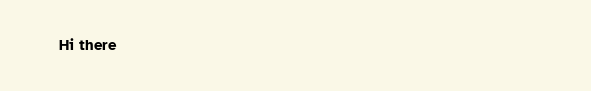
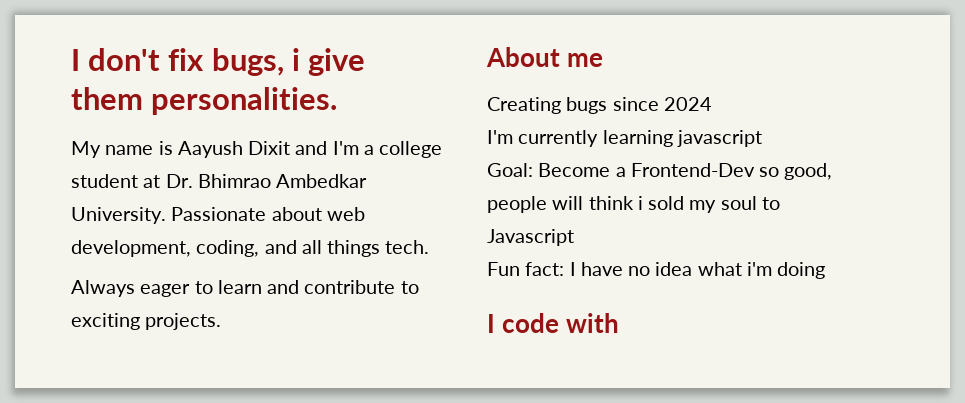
[59,38,117,50] Hi there -> [71,48,366,76] [71,87,338,115] [71,141,443,158] [71,174,368,188] [71,207,365,224] [71,240,430,257] [71,280,419,297] [71,313,222,330] [486,47,604,67] [487,97,712,114] [487,130,762,147] [487,163,833,180] [487,196,780,213] [487,229,574,246] [487,262,826,279] [487,313,620,333] I don't fix bugs, i give them personalities. // My name is Aayush Dixit and I'm a college student at Dr. Bhimrao Ambedkar University. Passionate about web development, coding, and all things tech. // Always eager to learn and contribute to exciting projects. // About me // Creating bugs since 2024 // I'm currently learning javascript // Goal: Become a Frontend-Dev so good, people will think i sold my soul to Javascript // Fun fact: I have no idea what i'm doing // I code with

